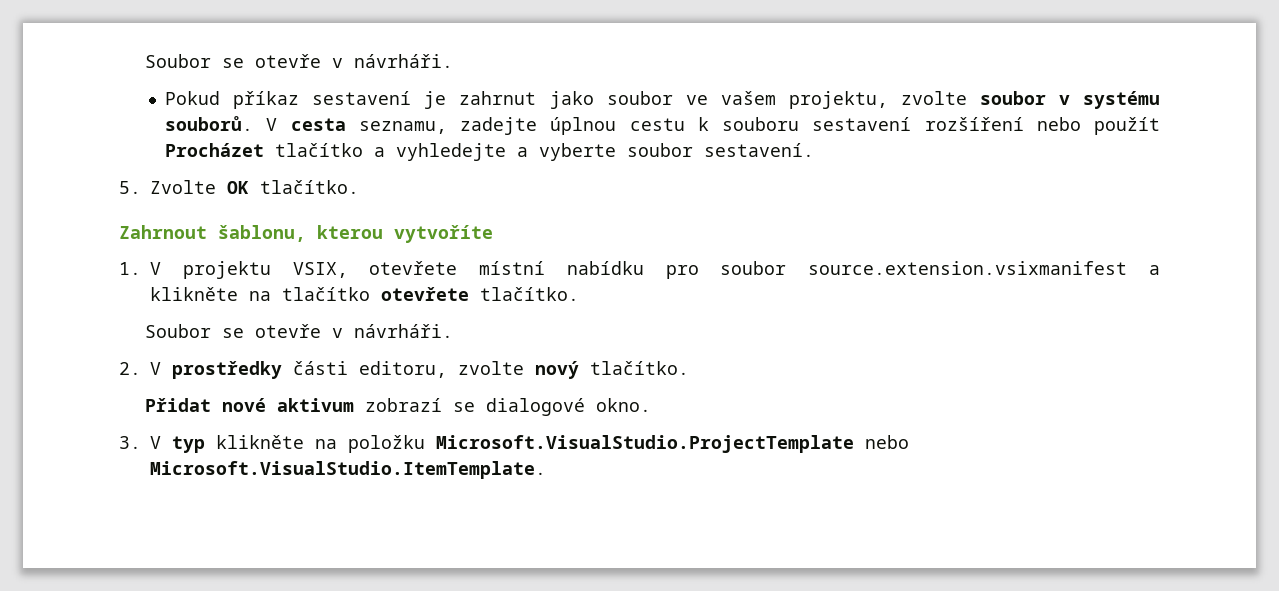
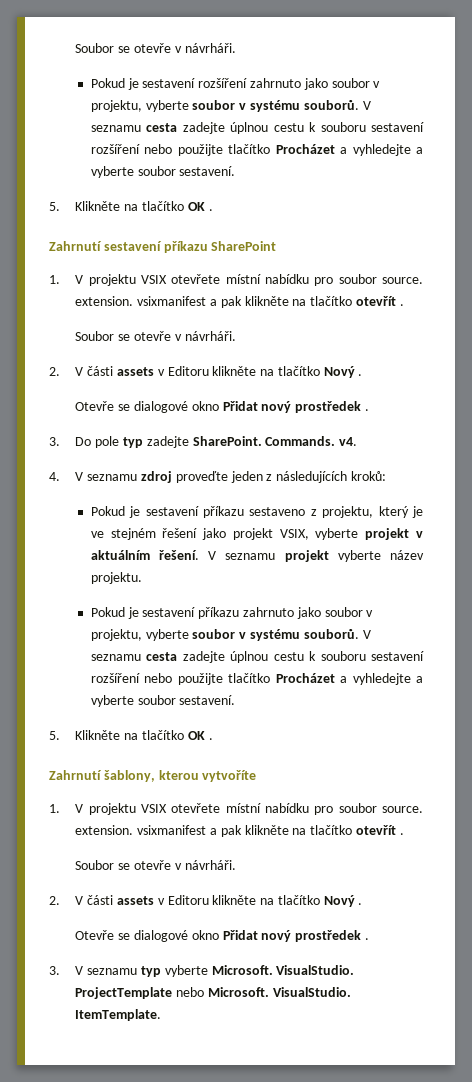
[233,91,1160,109] [165,116,1160,135] [165,143,815,161] [119,180,359,194] [119,225,493,243] [119,261,1161,279] [150,287,579,301] [145,324,454,338] [119,361,689,379] [145,398,652,416] [119,435,909,453] [150,461,546,479] příkaz sestavení je zahrnut jako soubor ve vašem projektu, zvolte soubor v systému souborů. V cesta seznamu, zadejte úplnou cestu k souboru sestavení rozšíření nebo použít Procházet tlačítko a vyhledejte a vyberte soubor sestavení. // 5. Zvolte OK tlačítko. // Zahrnout šablonu, kterou vytvoříte // 1. V projektu VSIX, otevřete místní nabídku pro soubor source.extension.vsixmanifest a klikněte na tlačítko otevřete tlačítko. // Soubor se otevře v návrháři. // 2. V prostředky části editoru, zvolte nový tlačítko. // Přidat nové aktivum zobrazí se dialogové okno. // 3. V typ klikněte na položku Microsoft.VisualStudio.ProjectTemplate nebo Microsoft.VisualStudio.ItemTemplate. -> [127,78,381,90] [90,100,371,112] [90,122,424,134] [90,144,423,156] [90,166,236,178] [49,201,213,211] [49,241,277,253] [49,274,423,286] [75,296,404,308] [75,331,236,341] [49,366,363,378] [75,401,369,413] [49,436,358,448] [49,471,386,483] [90,506,423,518] [90,528,424,540] [90,550,424,562] [90,572,142,584] [90,607,374,619] [90,629,371,641] [90,651,424,663] [90,673,423,685] [90,695,236,707] [49,730,213,740] [49,770,257,782] [49,803,423,815] [75,825,404,837] [75,860,236,870] [49,895,363,907] [75,930,369,942] [49,965,355,977] [75,987,351,999] [75,1009,162,1021] je sestavení rozšíření zahrnuto jako soubor v projektu, vyberte soubor v systému souborů. V seznamu cesta zadejte úplnou cestu k souboru sestavení rozšíření nebo použijte tlačítko Procházet a vyhledejte a vyberte soubor sestavení. // 5. Klikněte na tlačítko OK . // Zahrnutí sestavení příkazu SharePoint // 1. V projektu VSIX otevřete místní nabídku pro soubor source. extension. vsixmanifest a pak klikněte na tlačítko otevřít . // Soubor se otevře v návrháři. // 2. V části assets v Editoru klikněte na tlačítko Nový . // Otevře se dialogové okno Přidat nový prostředek . // 3. Do pole typ zadejte SharePoint. Commands. v4. // 4. V seznamu zdroj proveďte jeden z následujících kroků: // Pokud je sestavení příkazu sestaveno z projektu, který je ve stejném řešení jako projekt VSIX, vyberte projekt v aktuálním řešení. V seznamu projekt vyberte název projektu. // Pokud je sestavení příkazu zahrnuto jako soubor v projektu, vyberte soubor v systému souborů. V seznamu cesta zadejte úplnou cestu k souboru sestavení rozšíření nebo použijte tlačítko Procházet a vyhledejte a vyberte soubor sestavení. // 5. Klikněte na tlačítko OK . // Zahrnutí šablony, kterou vytvoříte // 1. V projektu VSIX otevřete místní nabídku pro soubor source. extension. vsixmanifest a pak klikněte na tlačítko otevřít . // Soubor se otevře v návrháři. // 2. V části assets v Editoru klikněte na tlačítko Nový . // Otevře se dialogové okno Přidat nový prostředek . // 3. V seznamu typ vyberte Microsoft. VisualStudio. ProjectTemplate nebo Microsoft. VisualStudio. ItemTemplate.

